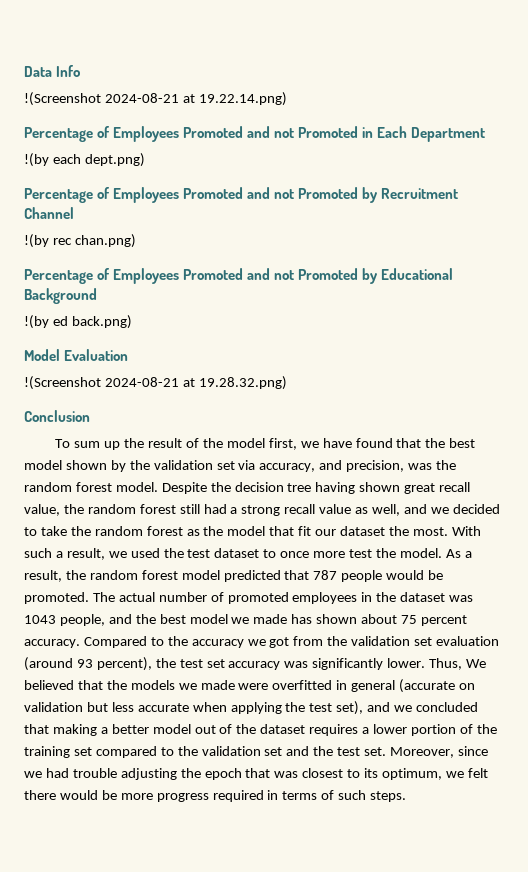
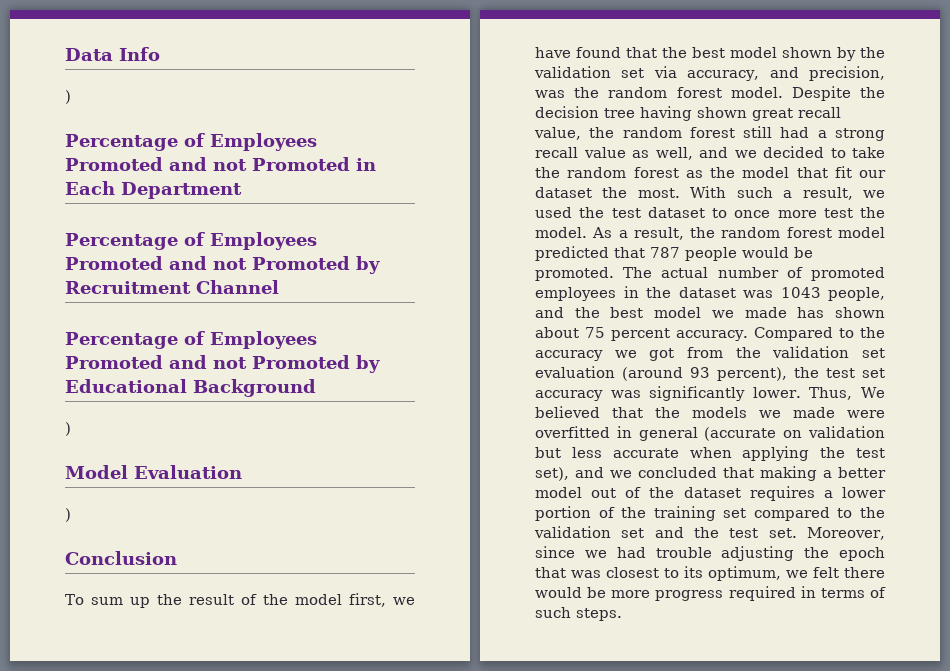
[24,92,287,106] !(Screenshot 2024-08-21 at 19.22.14.png) -> [65,90,71,104] )
[24,153,145,167] // !(by each dept.png) -> (242, 190) none
[24,234,136,248] // !(by rec chan.png) -> (279, 287) none
[24,315,132,329] !(by ed back.png) -> [65,422,71,436] )
[24,376,287,390] !(Screenshot 2024-08-21 at 19.28.32.png) -> [65,508,71,522] )

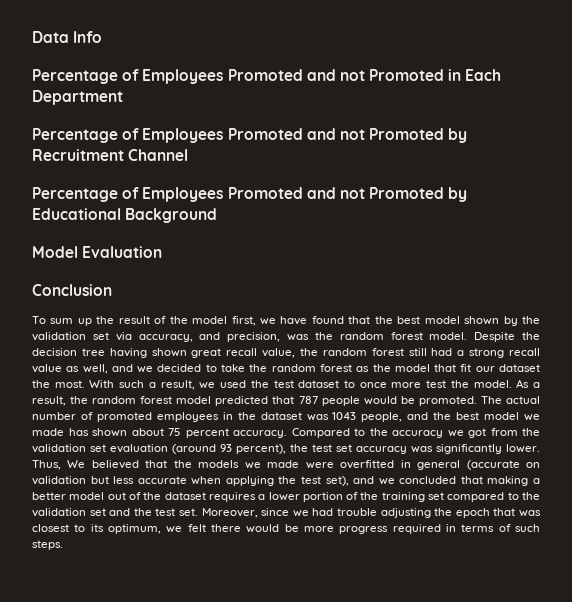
[65,90,71,104] // ) -> (103, 37) none
[65,422,71,436] // ) -> (218, 215) none
[65,508,71,522] // ) -> (163, 252) none

